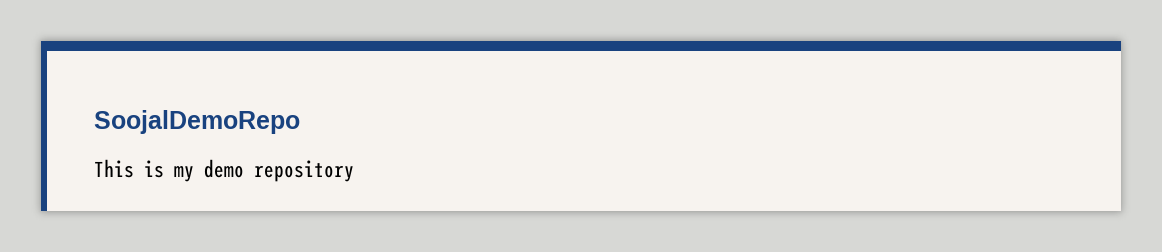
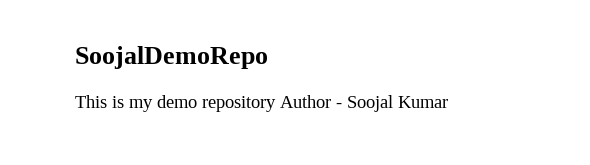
(354, 171) none -> [280,95,448,112] Author - Soojal Kumar

